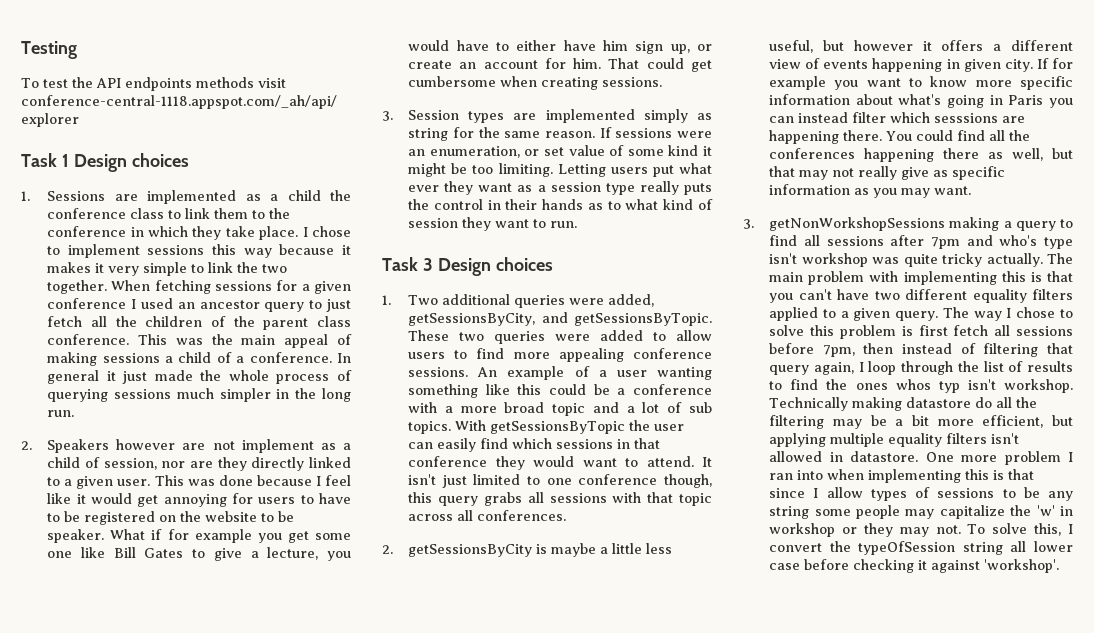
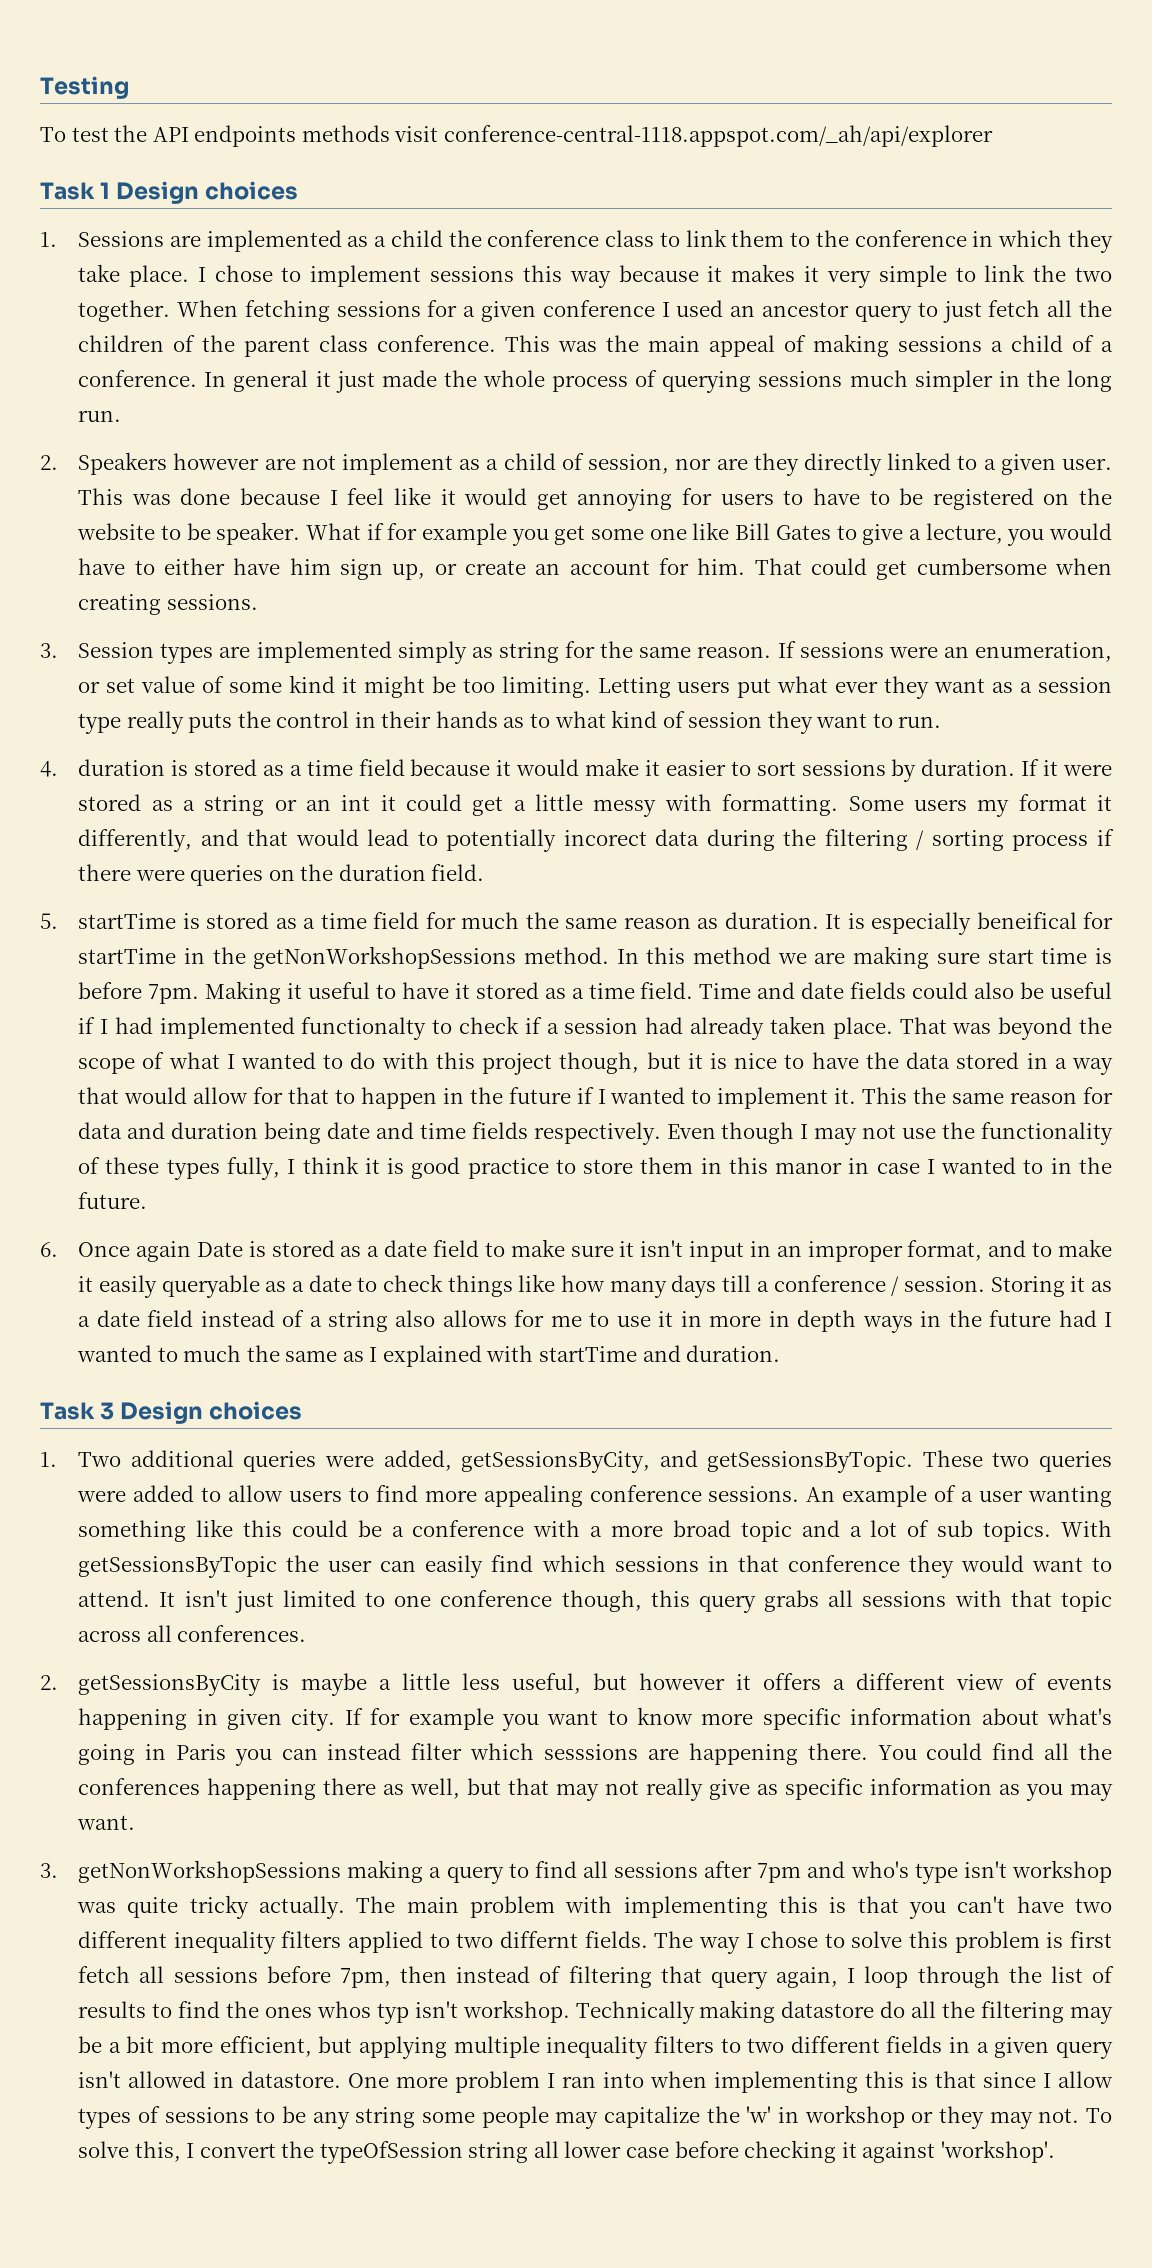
(578, 224) none -> [40,758,1112,782] [78,794,1112,817] [78,829,1114,852] [78,864,485,886] [40,912,1113,935] [78,946,1113,969] [78,981,1113,1004] [78,1016,1112,1040] [78,1052,1114,1075] [78,1087,1114,1109] [78,1122,1114,1145] [78,1156,1112,1180] [78,1192,148,1209] [40,1239,1112,1262] [78,1274,1113,1298] [78,1310,1112,1333] [77,1345,781,1367] // 4. duration is stored as a time field because it would make it easier to sort sessions by duration. If it were stored as a string or an int it could get a little messy with formatting. Some users my format it differently, and that would lead to potentially incorect data during the filtering / sorting process if there were queries on the duration field. // 5. startTime is stored as a time field for much the same reason as duration. It is especially beneifical for startTime in the getNonWorkshopSessions method. In this method we are making sure start time is before 7pm. Making it useful to have it stored as a time field. Time and date fields could also be useful if I had implemented functionalty to check if a session had already taken place. That was beyond the scope of what I wanted to do with this project though, but it is nice to have the data stored in a way that would allow for that to happen in the future if I wanted to implement it. This the same reason for data and duration being date and time fields respectively. Even though I may not use the functionality of these types fully, I think it is good practice to store them in this manor in case I wanted to in the future. // 6. Once again Date is stored as a date field to make sure it isn't input in an improper format, and to make it easily queryable as a date to check things like how many days till a conference / session. Storing it as a date field instead of a string also allows for me to use it in more in depth ways in the future had I wanted to much the same as I explained with startTime and duration.
[972,289,1027,303] equality -> [173,1931,276,1954] inequality
[840,308,939,321] a given query. -> [456,1931,648,1948] two differnt fields.
[888,433,988,447] equality filters -> [546,2036,1113,2059] inequality filters to two different fields in a given query

